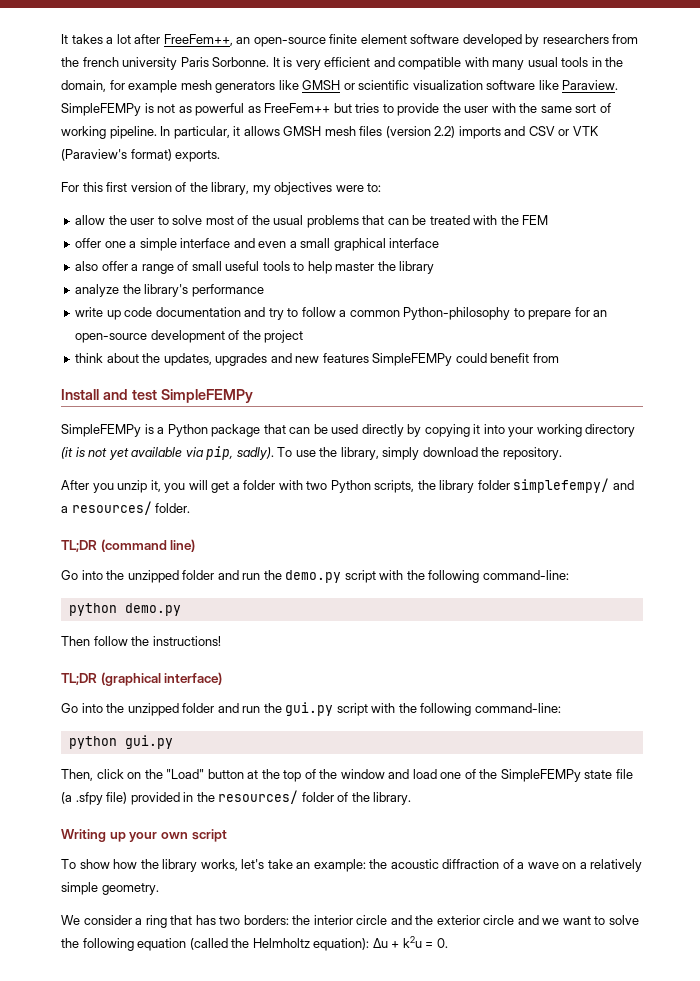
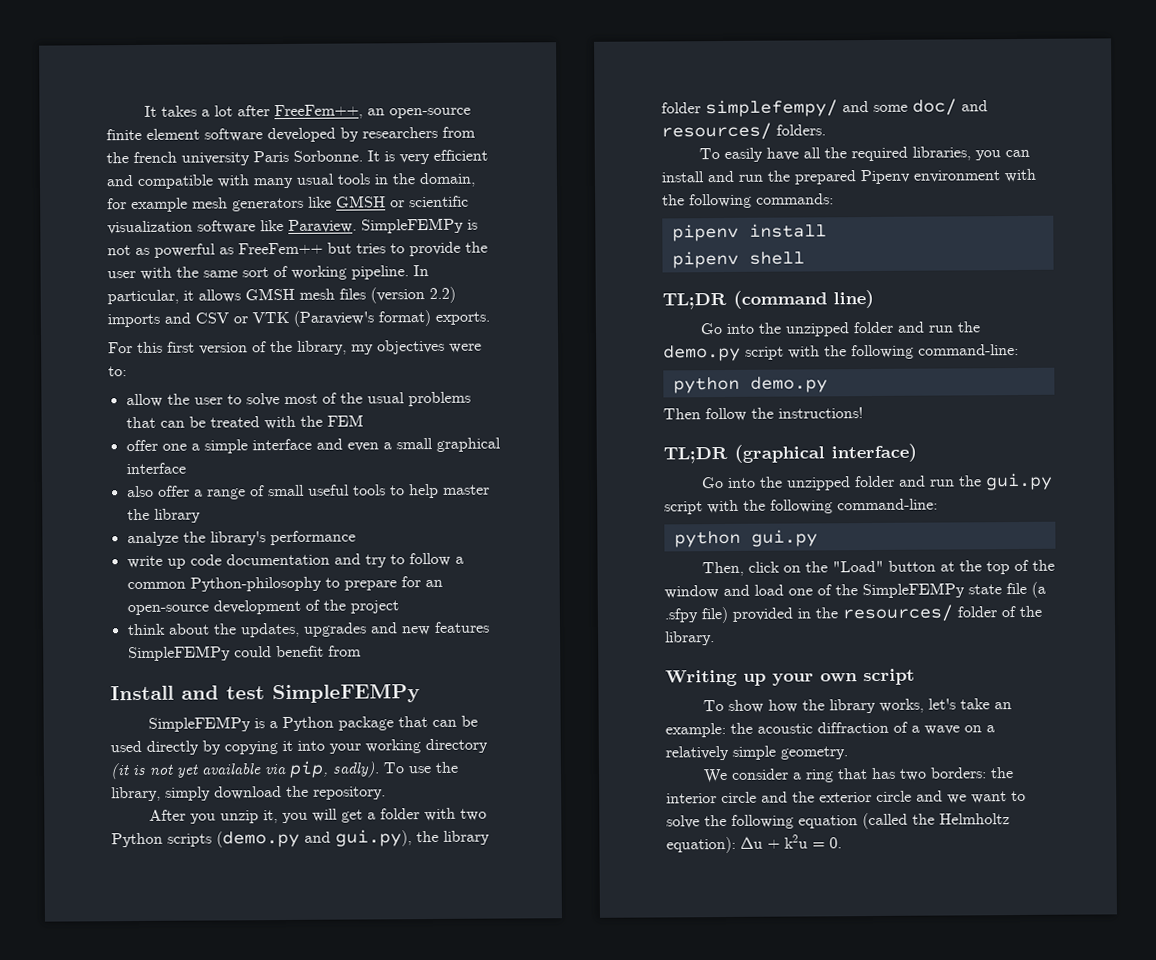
[374,480,415,493] scripts, -> [167,829,412,848] scripts (demo.py and gui.py),
[61,501,191,515] a resources/ folder. -> [873,98,988,116] [661,122,826,141] [699,146,1031,162] [661,168,1036,185] [662,193,834,209] [671,223,827,242] [671,250,805,269] some doc/ and resources/ folders. // To easily have all the required libraries, you can install and run the prepared Pipenv environment with the following commands: // pipenv install // pipenv shell

